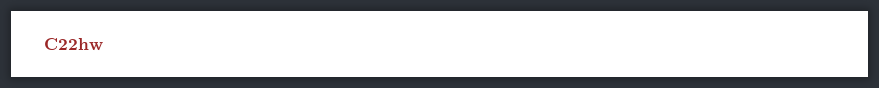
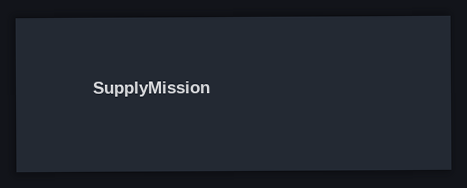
[44,38,103,51] C22hw -> [92,81,211,97] SupplyMission

